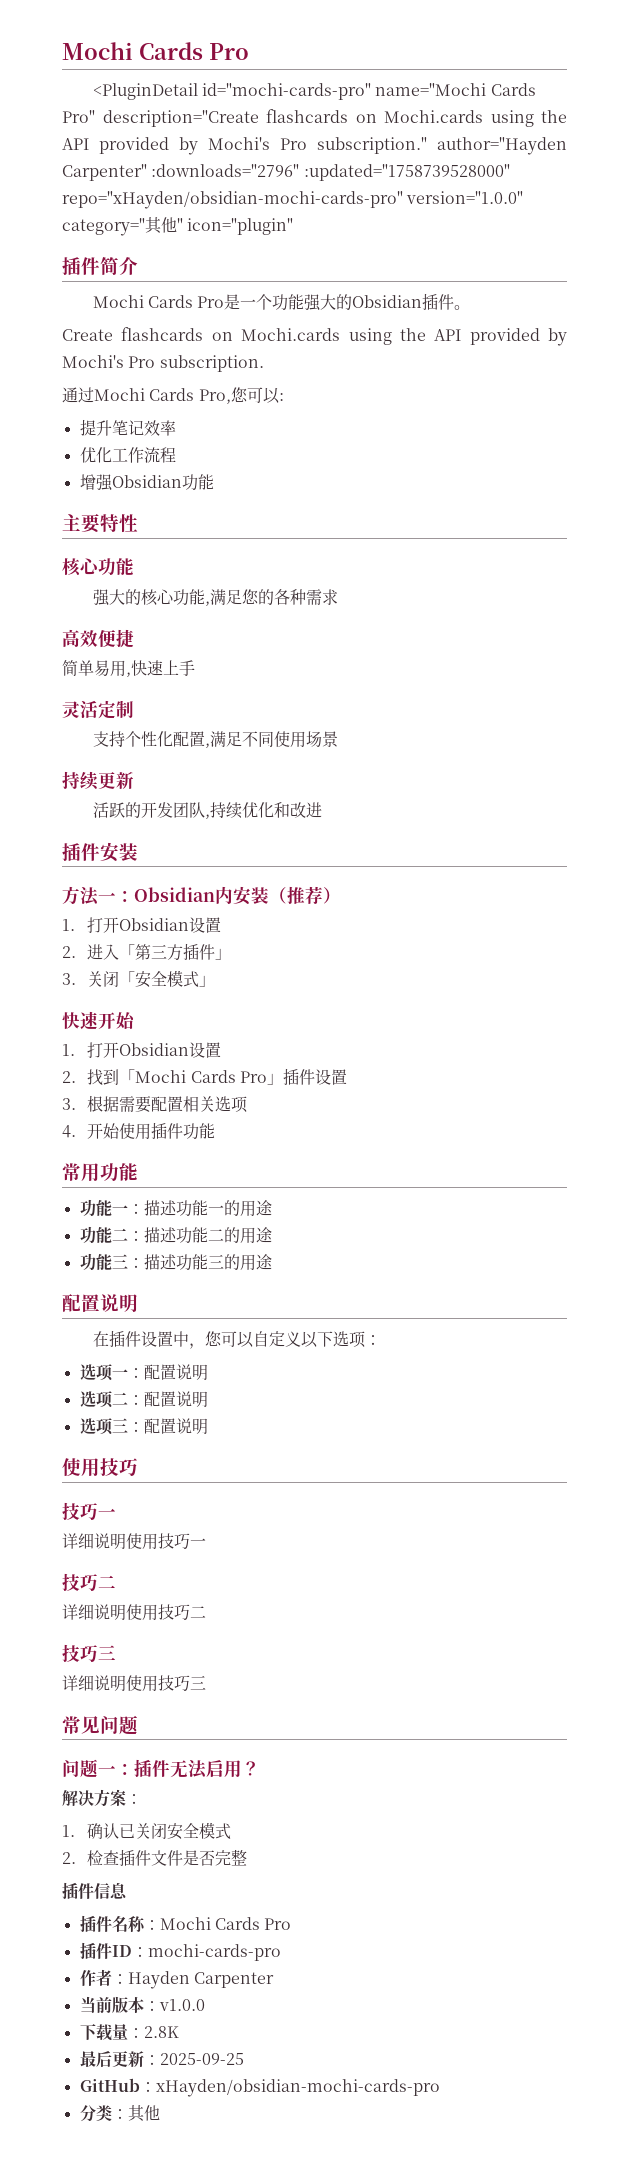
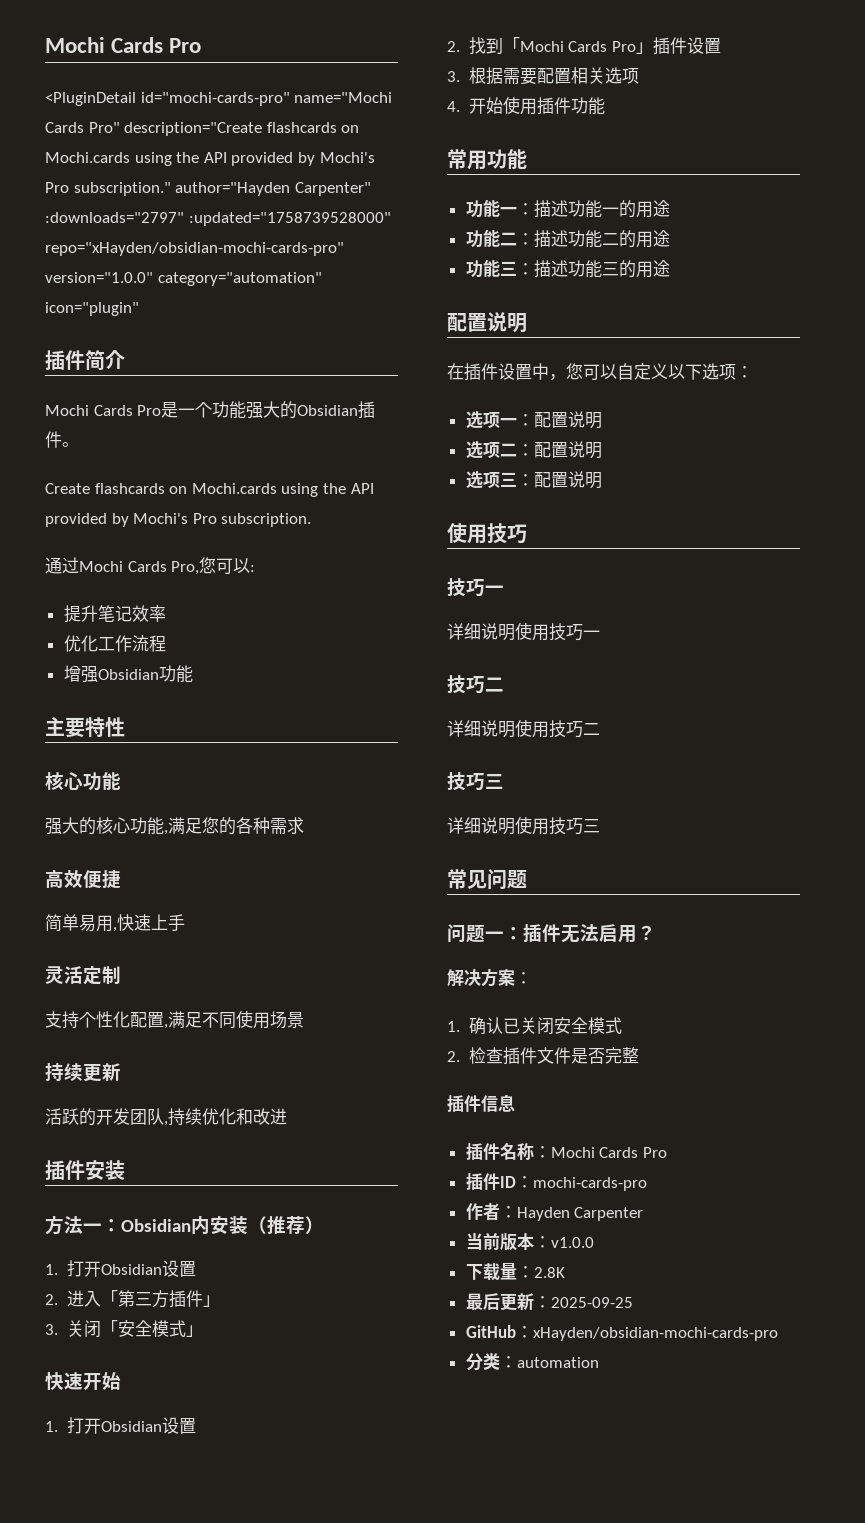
[151,164,300,177] :downloads="2796" -> [45,212,184,223] :downloads="2797"
[62,217,183,236] category="其他" -> [157,272,322,286] category="automation"
[127,2105,160,2122] 其他 -> [516,1357,599,1368] automation

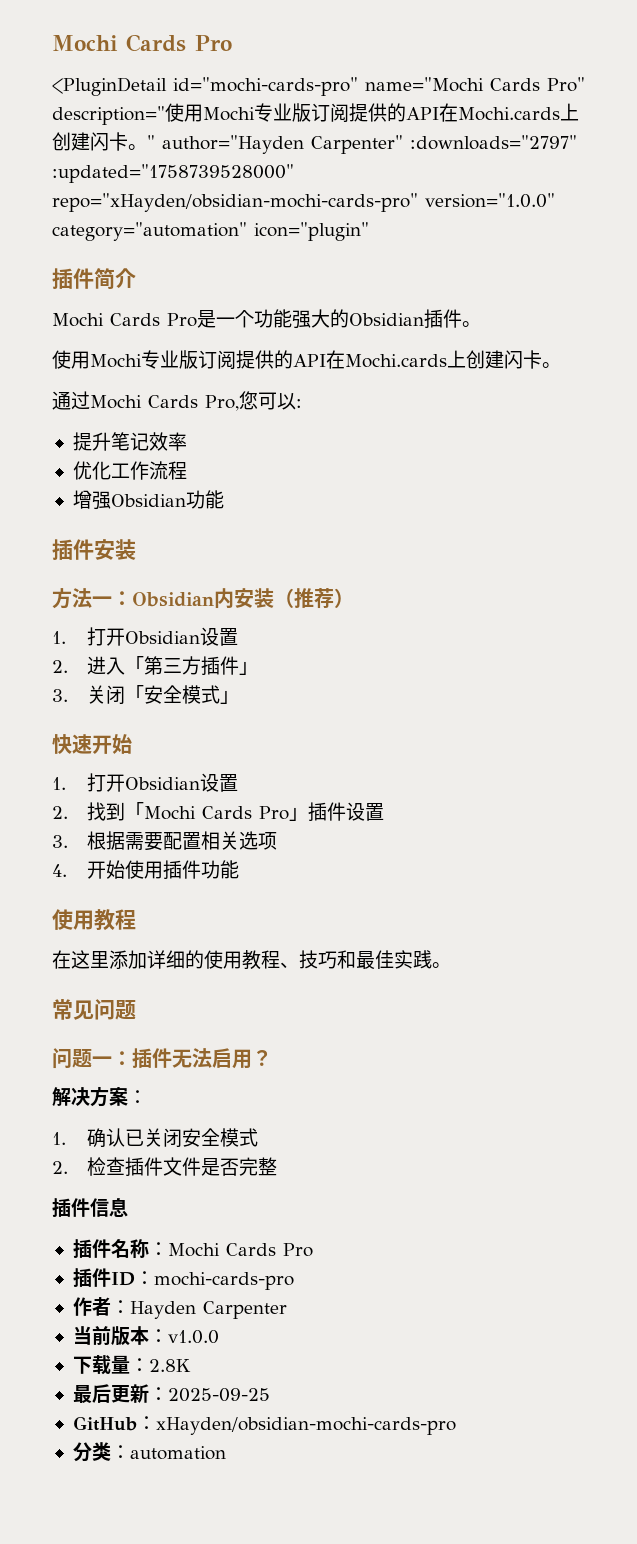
[124,122,360,136] [45,152,375,166] [45,182,171,196] description="Create flashcards on Mochi.cards using the API provided by Mochi's Pro subscription." -> [52,103,579,125] [52,132,155,151] description="使用Mochi专业版订阅提供的API在Mochi.cards上创建闪卡。"
[45,483,374,497] [45,513,312,527] Create flashcards on Mochi.cards using the API provided by Mochi's Pro subscription. -> [52,350,561,369] 使用Mochi专业版订阅提供的API在Mochi.cards上创建闪卡。
[45,717,125,738] [45,772,121,791] [45,817,304,835] [45,869,121,889] [45,914,185,932] [45,966,121,985] [45,1010,304,1029] [45,1063,121,1082] [45,1108,287,1126] // 主要特性 // 核心功能 // 强大的核心功能,满足您的各种需求 // 高效便捷 // 简单易用,快速上手 // 灵活定制 // 支持个性化配置,满足不同使用场景 // 持续更新 // 活跃的开发团队,持续优化和改进 -> (224, 499) none
[447,149,527,170] [465,199,670,218] [465,229,670,248] [465,259,670,278] [447,312,527,333] [447,363,753,381] [465,411,602,429] [465,441,602,459] [465,471,602,489] [447,523,527,544] [447,578,504,597] [447,622,600,641] [447,675,504,694] [447,719,600,738] [447,772,504,791] [447,816,600,835] 常用功能 // 功能一：描述功能一的用途 // 功能二：描述功能二的用途 // 功能三：描述功能三的用途 // 配置说明 // 在插件设置中，您可以自定义以下选项： // 选项一：配置说明 // 选项二：配置说明 // 选项三：配置说明 // 使用技巧 // 技巧一 // 详细说明使用技巧一 // 技巧二 // 详细说明使用技巧二 // 技巧三 // 详细说明使用技巧三 -> [52,909,136,931] [52,950,451,970] 使用教程 // 在这里添加详细的使用教程、技巧和最佳实践。

